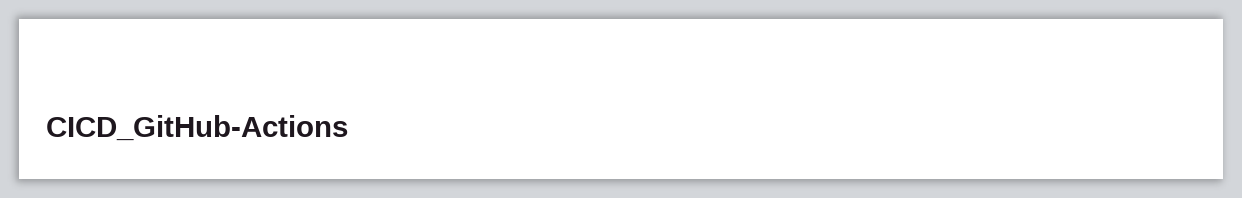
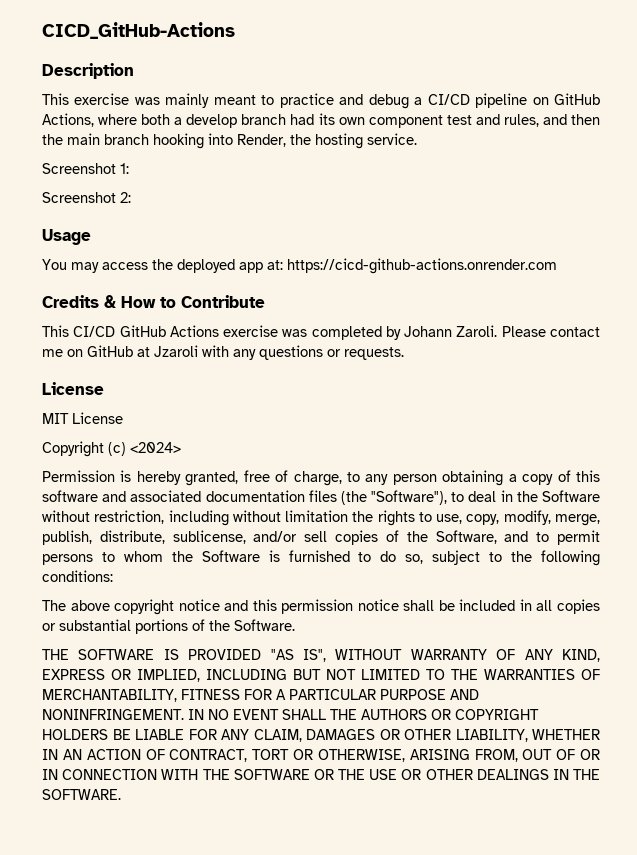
(348, 128) none -> [42,63,134,79] [42,93,600,109] [42,113,600,128] [42,133,417,149] [42,163,129,174] [42,192,131,203] [42,229,91,245] [42,258,557,274] [42,295,265,308] [42,325,600,340] [42,345,404,360] [42,382,104,395] [42,412,123,424] [42,441,181,457] [42,470,601,486] [42,490,600,505] [42,510,600,526] [42,530,600,545] [42,550,600,566] [42,570,113,582] [42,599,601,615] [42,619,295,634] [42,649,600,662] [42,669,600,682] [42,689,479,702] [42,709,539,720] [42,729,600,742] [42,749,600,762] [42,769,601,780] [42,789,121,800] // Description // This exercise was mainly meant to practice and debug a CI/CD pipeline on GitHub Actions, where both a develop branch had its own component test and rules, and then the main branch hooking into Render, the hosting service. // Screenshot 1: // Screenshot 2: // Usage // You may access the deployed app at: https://cicd-github-actions.onrender.com // Credits & How to Contribute // This CI/CD GitHub Actions exercise was completed by Johann Zaroli. Please contact me on GitHub at Jzaroli with any questions or requests. // License // MIT License // Copyright (c) <2024> // Permission is hereby granted, free of charge, to any person obtaining a copy of this software and associated documentation files (the "Software"), to deal in the Software without restriction, including without limitation the rights to use, copy, modify, merge, publish, distribute, sublicense, and/or sell copies of the Software, and to permit persons to whom the Software is furnished to do so, subject to the following conditions: // The above copyright notice and this permission notice shall be included in all copies or substantial portions of the Software. // THE SOFTWARE IS PROVIDED "AS IS", WITHOUT WARRANTY OF ANY KIND, EXPRESS OR IMPLIED, INCLUDING BUT NOT LIMITED TO THE WARRANTIES OF MERCHANTABILITY, FITNESS FOR A PARTICULAR PURPOSE AND NONINFRINGEMENT. IN NO EVENT SHALL THE AUTHORS OR COPYRIGHT HOLDERS BE LIABLE FOR ANY CLAIM, DAMAGES OR OTHER LIABILITY, WHETHER IN AN ACTION OF CONTRACT, TORT OR OTHERWISE, ARISING FROM, OUT OF OR IN CONNECTION WITH THE SOFTWARE OR THE USE OR OTHER DEALINGS IN THE SOFTWARE.

